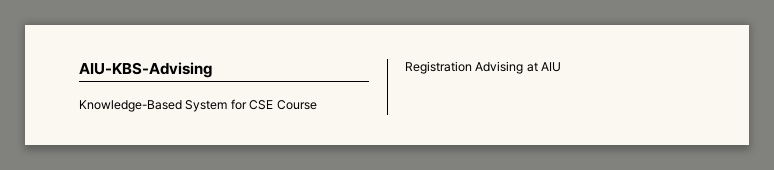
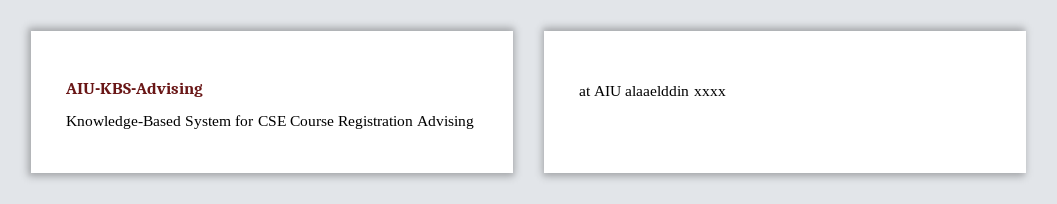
(562, 67) none -> [625,86,726,96] alaaelddin xxxx

